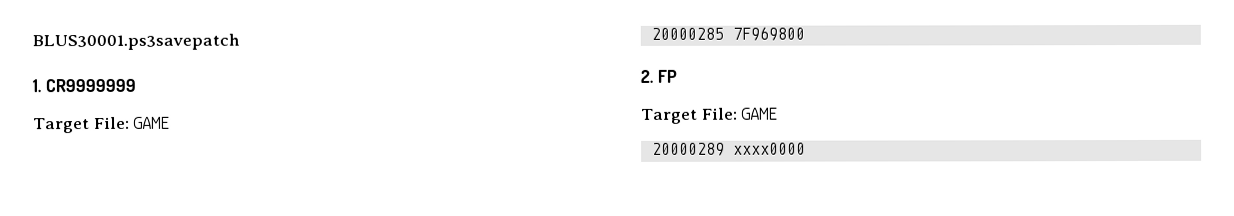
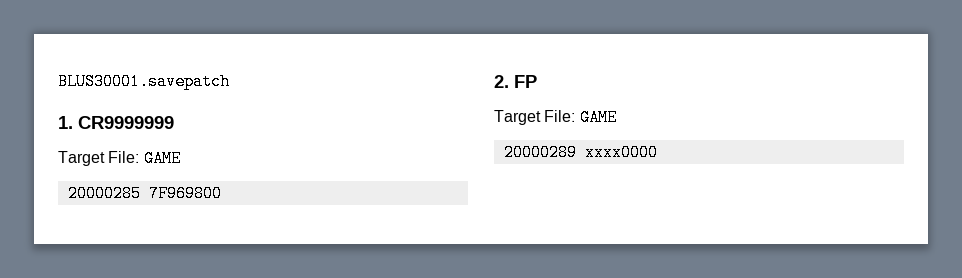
[32,33,240,51] BLUS30001.ps3savepatch -> [58,73,230,90] BLUS30001.savepatch

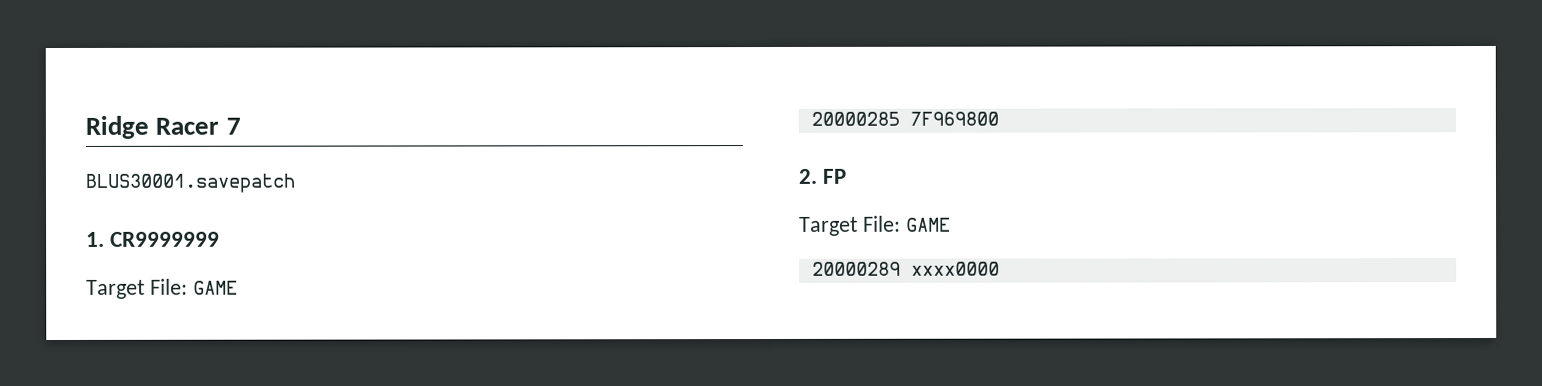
(58, 81) none -> [85,115,241,139] Ridge Racer 7 //

